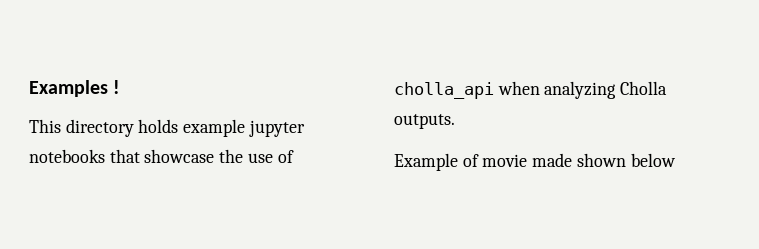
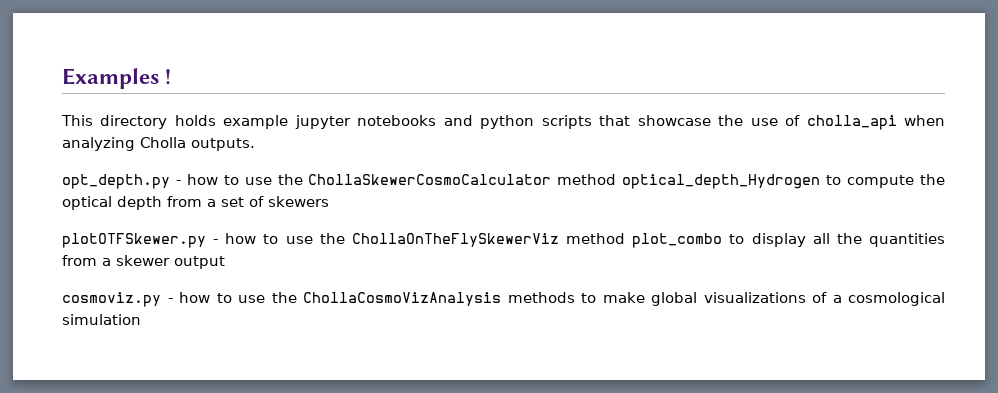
(105, 156) none -> [443,115,592,129] and python scripts
[394,153,676,171] Example of movie made shown below -> [62,174,945,189] [62,196,329,210] [62,233,946,248] [62,255,225,269] [62,292,945,307] [62,314,141,325] opt_depth.py - how to use the ChollaSkewerCosmoCalculator method optical_depth_Hydrogen to compute the optical depth from a set of skewers // plotOTFSkewer.py - how to use the ChollaOnTheFlySkewerViz method plot_combo to display all the quantities from a skewer output // cosmoviz.py - how to use the ChollaCosmoVizAnalysis methods to make global visualizations of a cosmological simulation

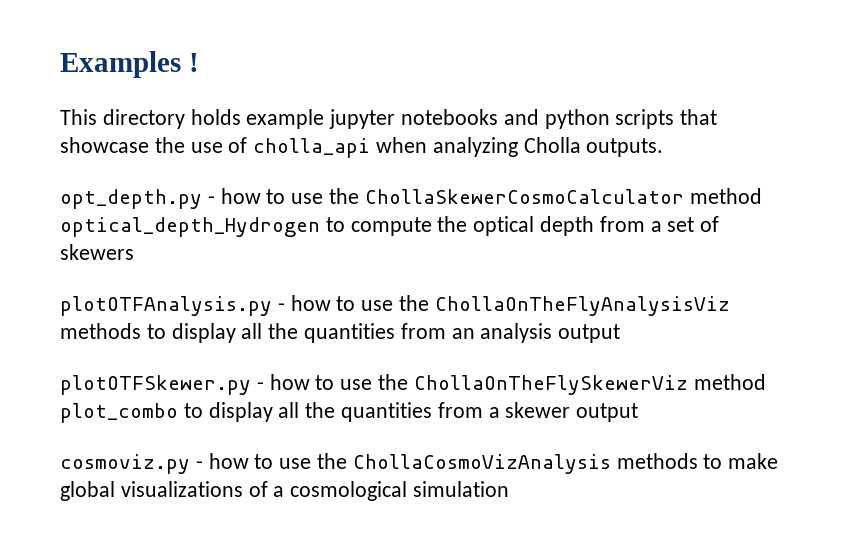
(329, 201) none -> [60,295,730,316] [60,323,621,343] // plotOTFAnalysis.py - how to use the ChollaOnTheFlyAnalysisViz methods to display all the quantities from an analysis output

